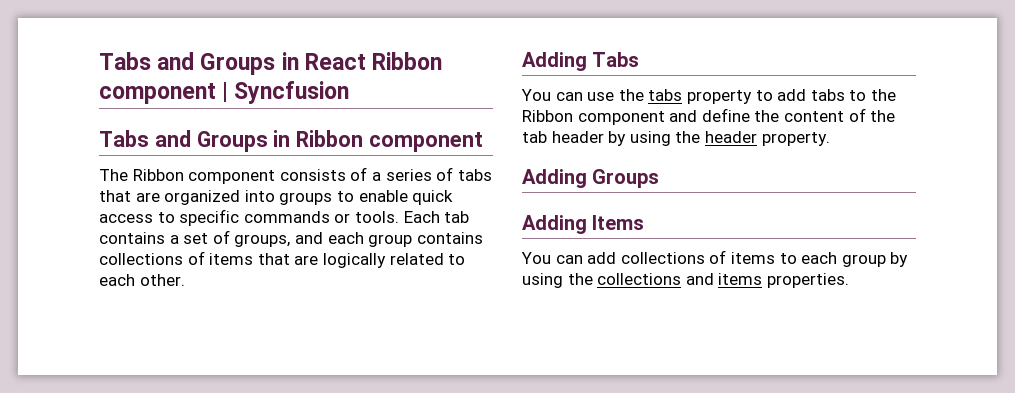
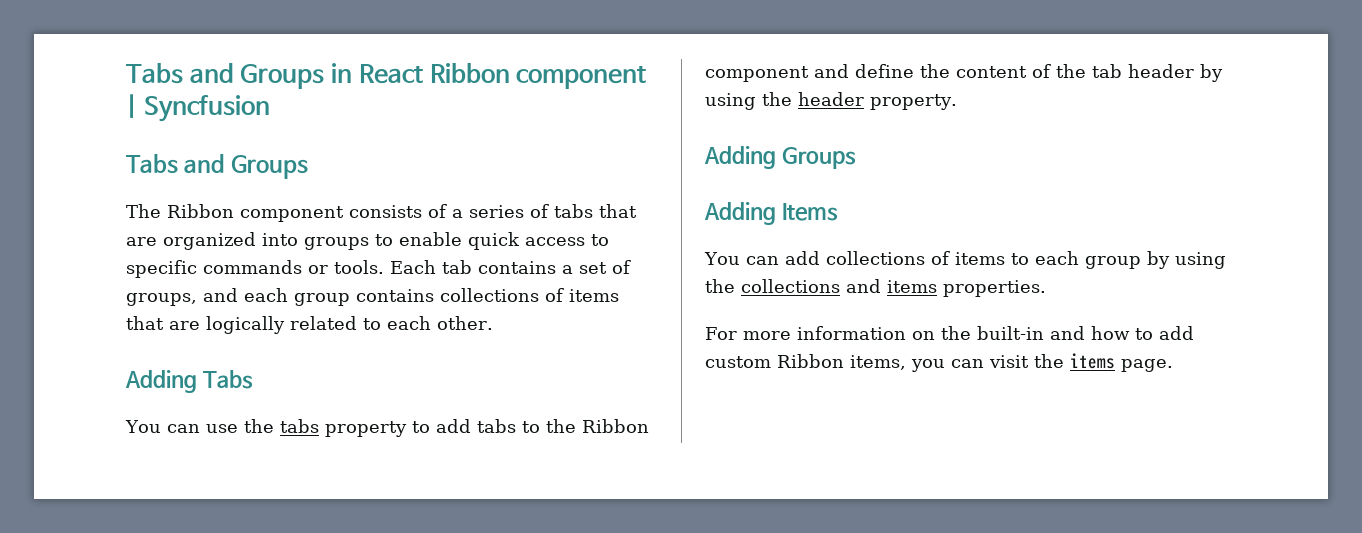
[273,130,484,152] in Ribbon component -> (309, 167) none
(849, 280) none -> [705,326,1194,340] [705,353,1173,372] // For more information on the built-in and how to add custom Ribbon items, you can visit the items page.

